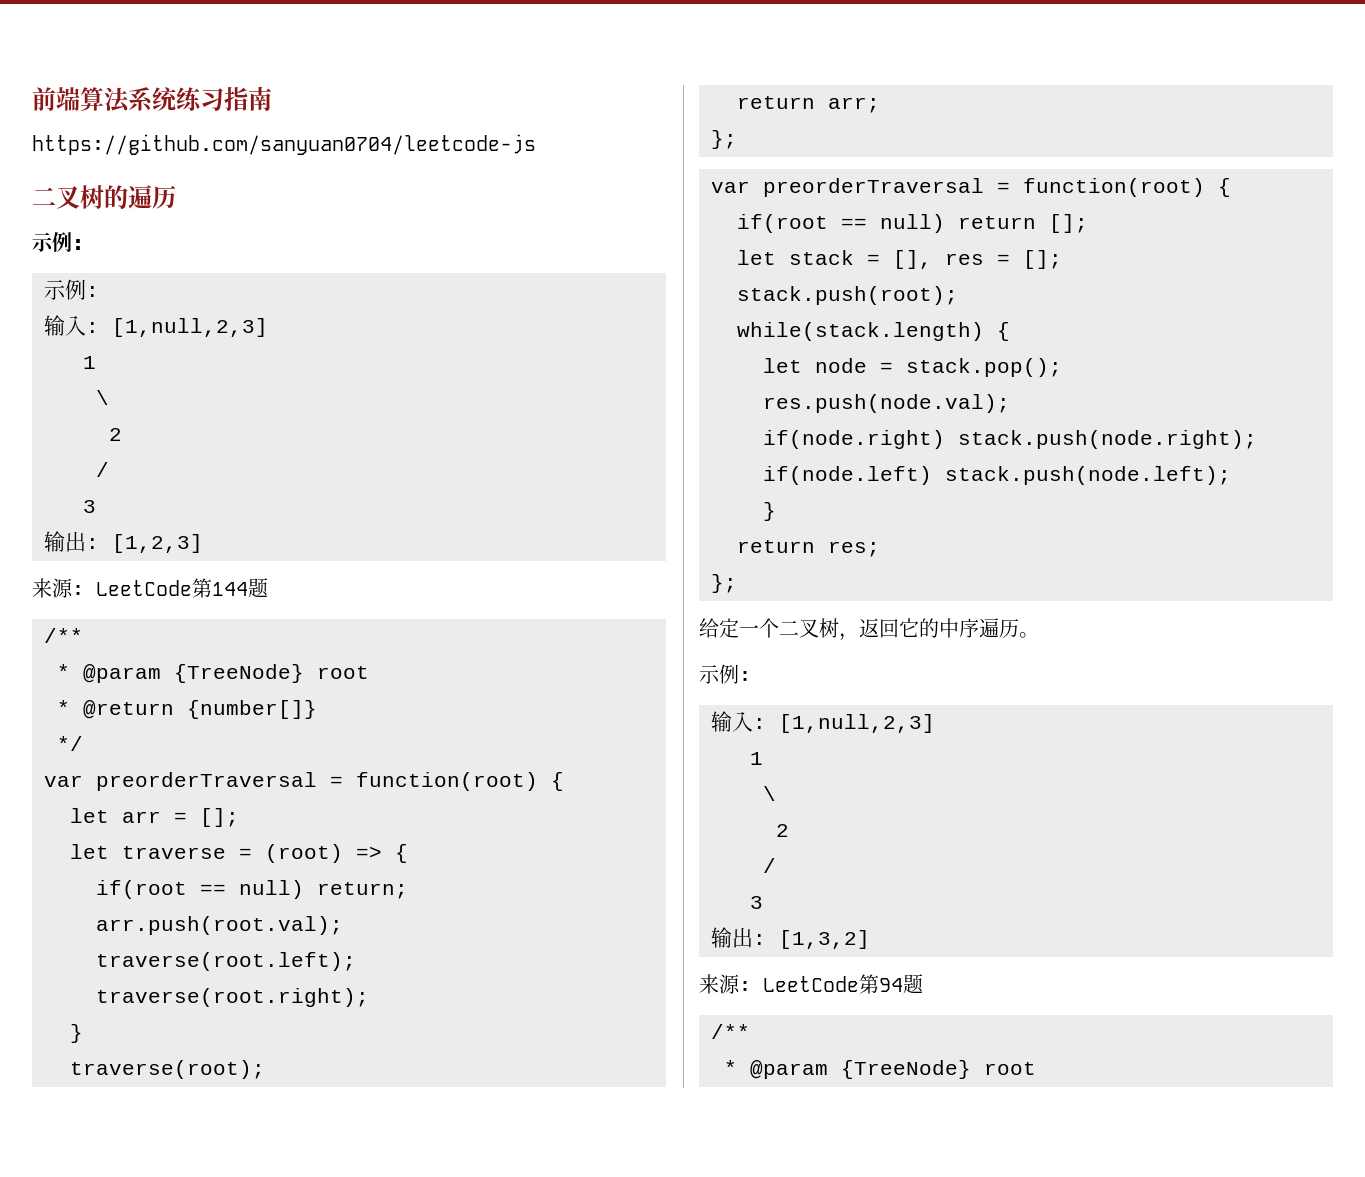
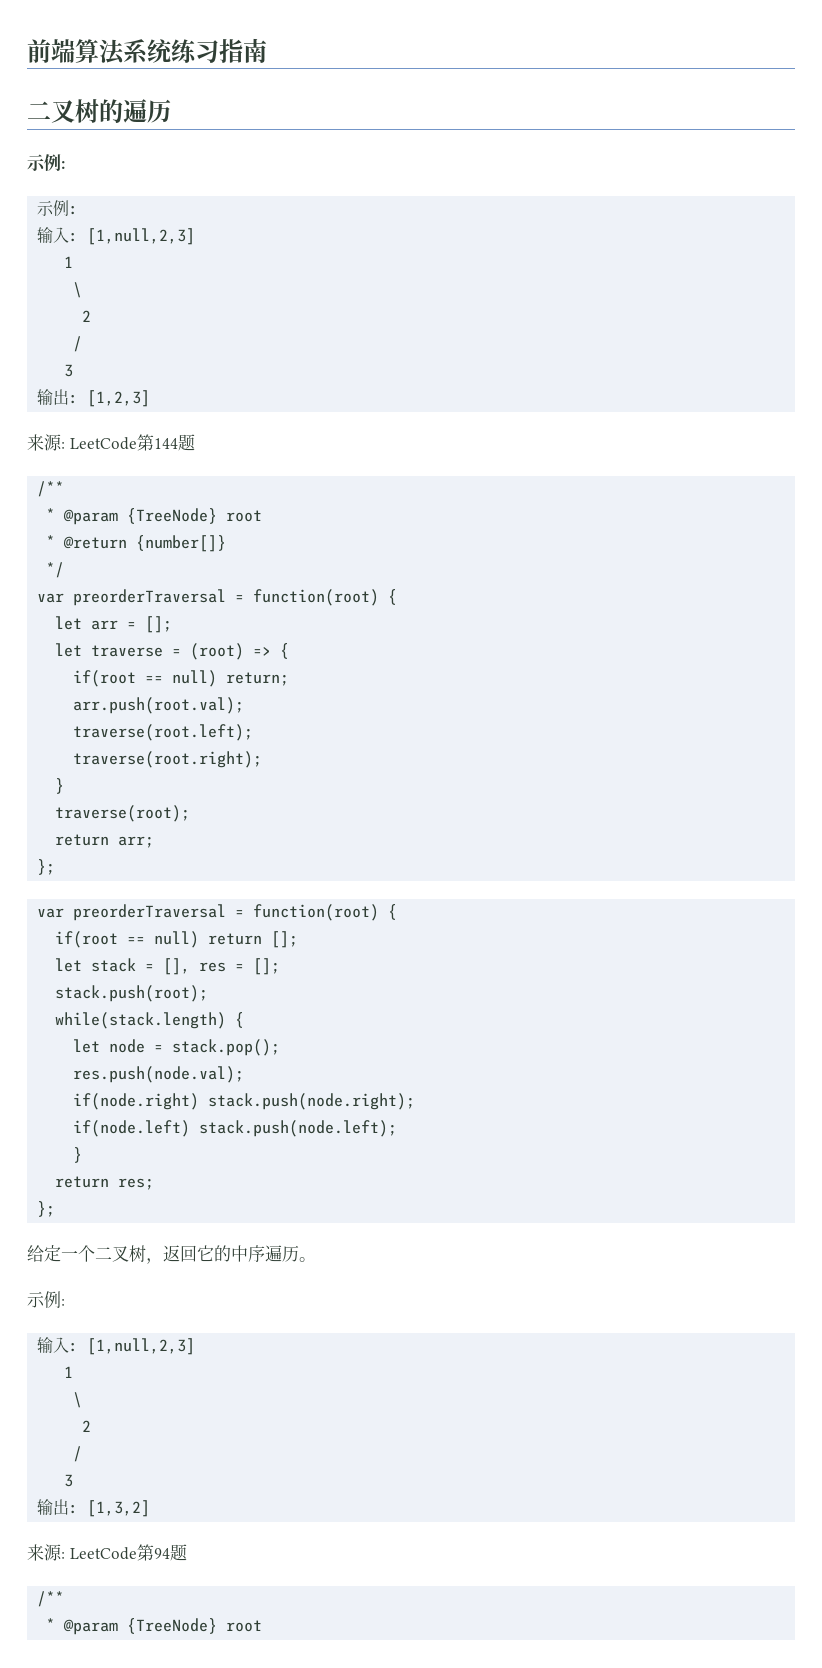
[32,134,536,155] // https://github.com/sanyuan0704/leetcode-js -> (267, 50) none

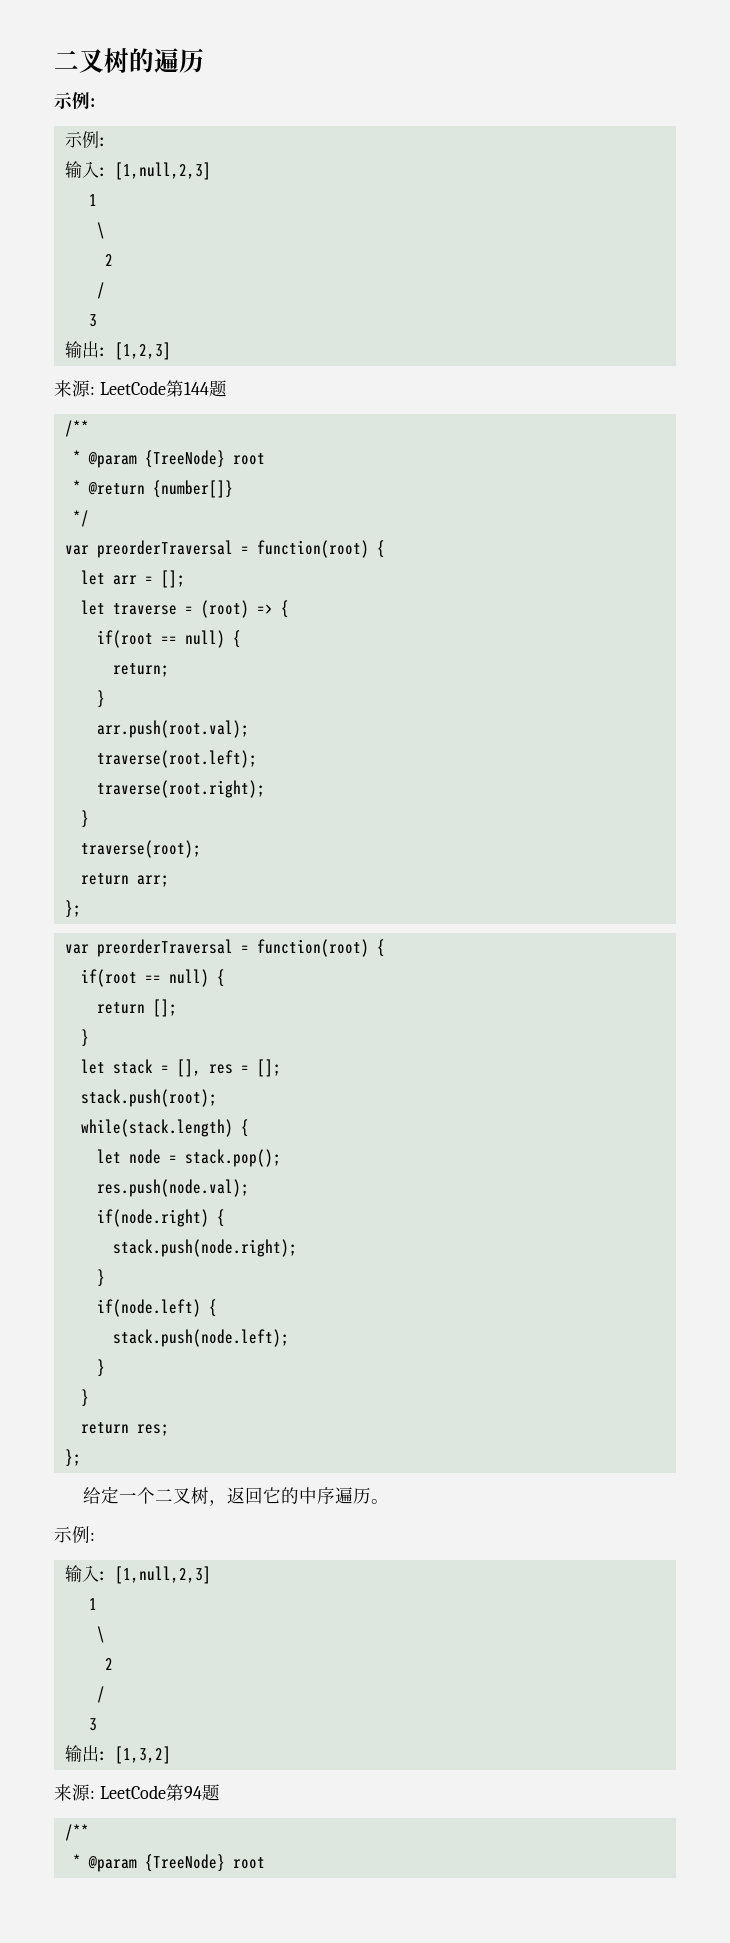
[27,38,267,65] 前端算法系统练习指南 // -> (54, 60) none
(218, 678) none -> [232,630,241,648] { //
(290, 679) none -> [96,690,105,708] // }
(200, 939) none -> [216,969,225,987] { //
(299, 939) none -> [80,1029,89,1047] // }
(200, 1101) none -> [216,1209,225,1227] { //
(416, 1101) none -> [96,1269,105,1287] // }
(191, 1128) none -> [208,1299,217,1317] { //
(83, 1155) none -> [80,1389,89,1407] // }

